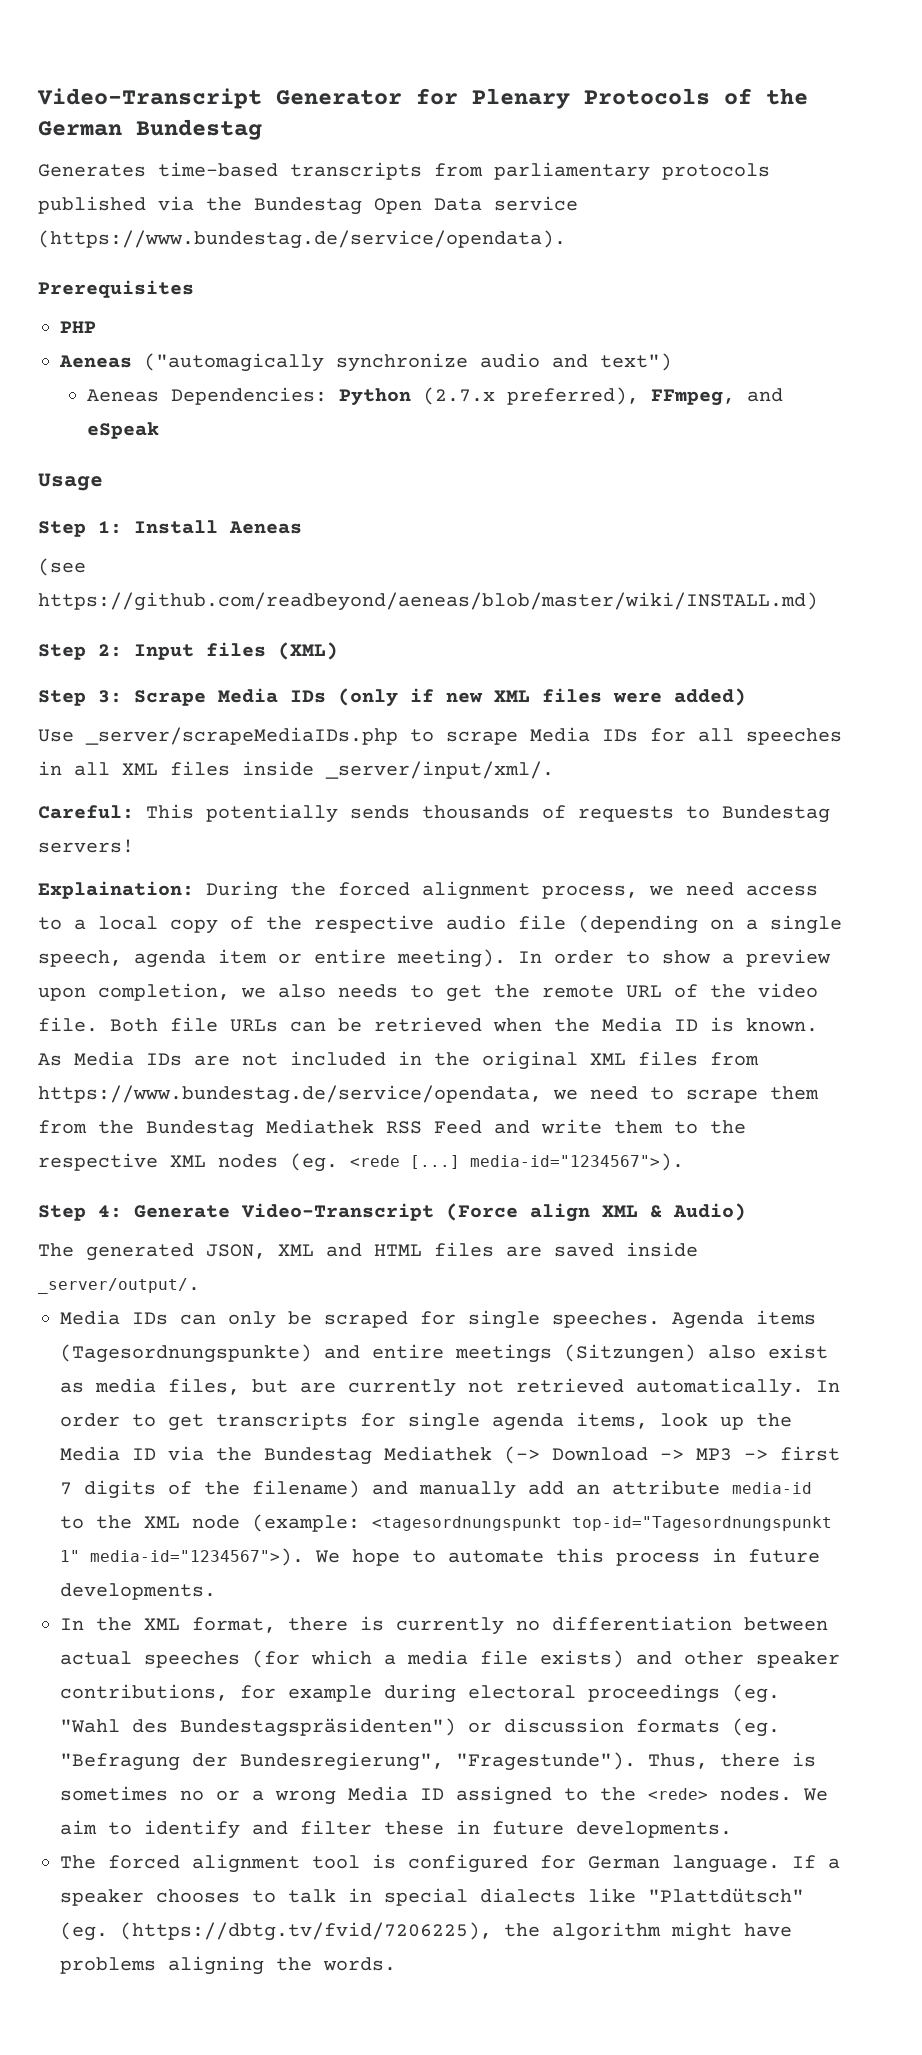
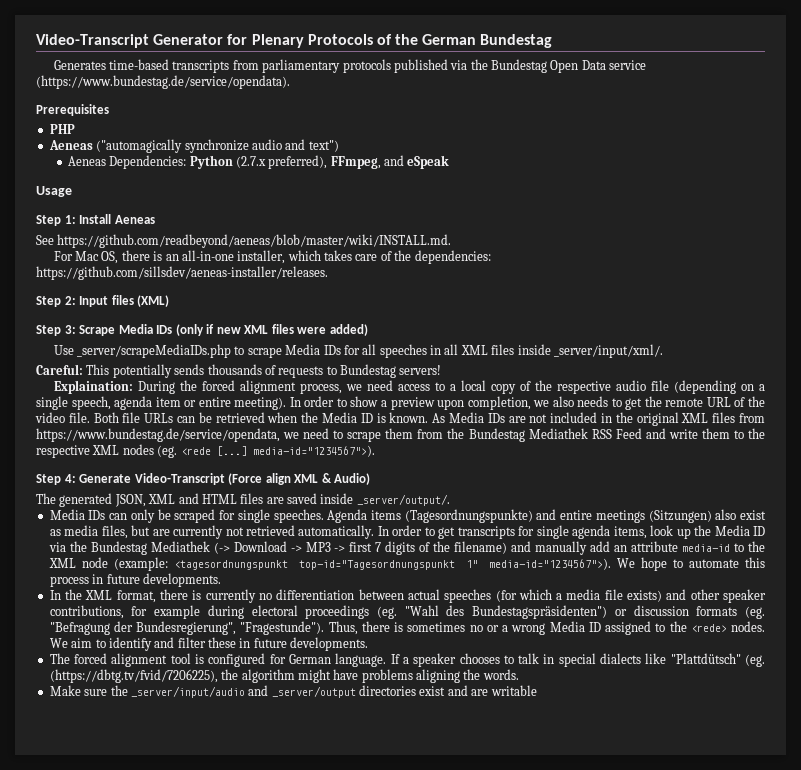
[38,558,86,576] [38,592,818,611] (see https://github.com/readbeyond/aeneas/blob/master/wiki/INSTALL.md) -> [36,234,452,248] [53,250,491,264] [36,266,328,280] See https://github.com/readbeyond/aeneas/blob/master/wiki/INSTALL.md. // For Mac OS, there is an all-in-one installer, which takes care of the dependencies: https://github.com/sillsdev/aeneas-installer/releases.
(396, 1964) none -> [49,685,537,698] // Make sure the _server/input/audio and _server/output directories exist and are writable

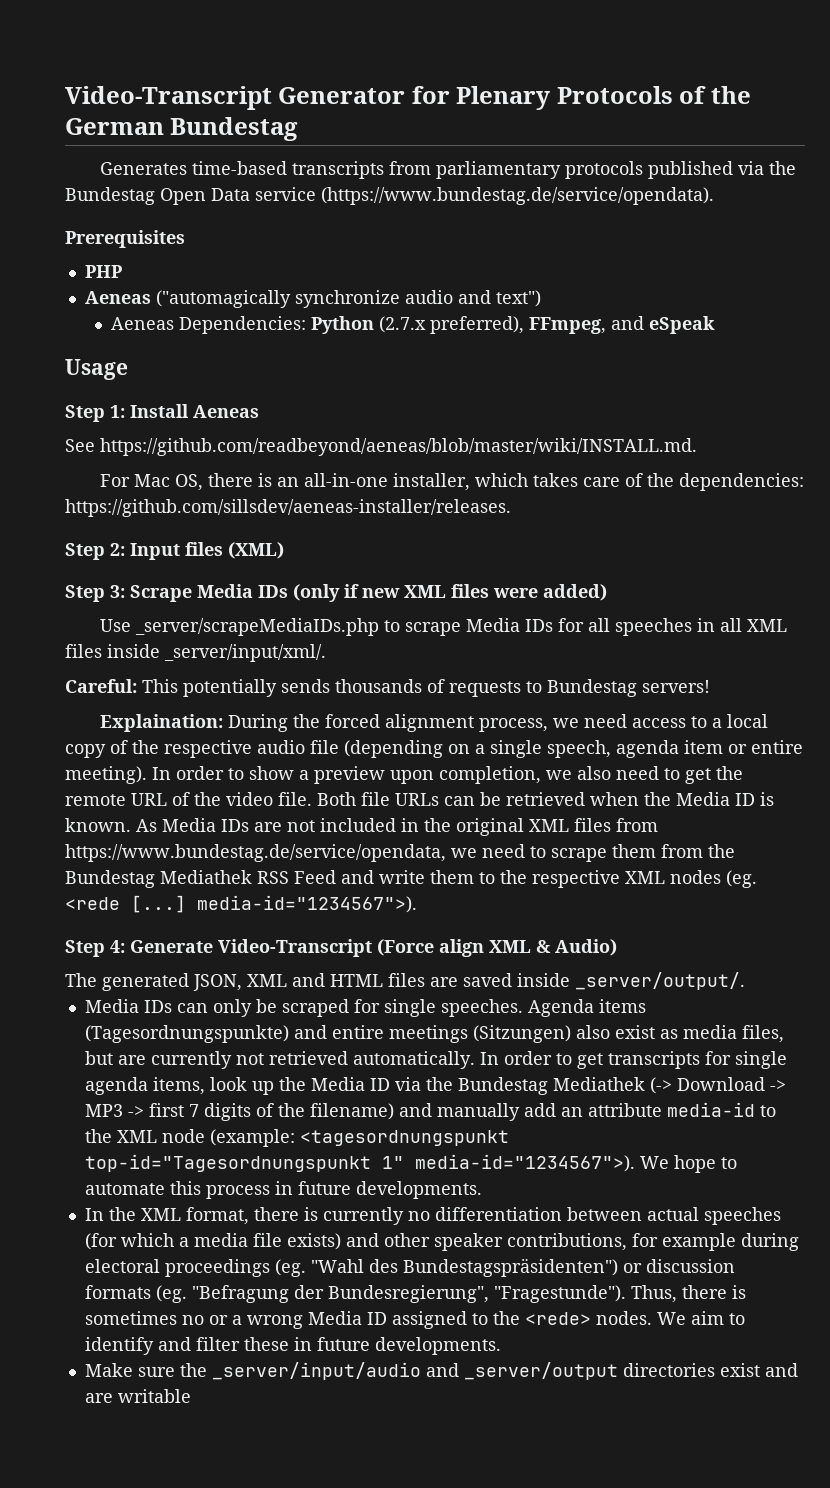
[577,396,609,407] needs -> [616,766,659,780] need
[49,653,765,667] [49,669,519,683] // The forced alignment tool is configured for German language. If a speaker chooses to talk in special dialects like "Plattdütsch" (eg. (https://dbtg.tv/fvid/7206225), the algorithm might have problems aligning the words. -> (501, 1346) none

